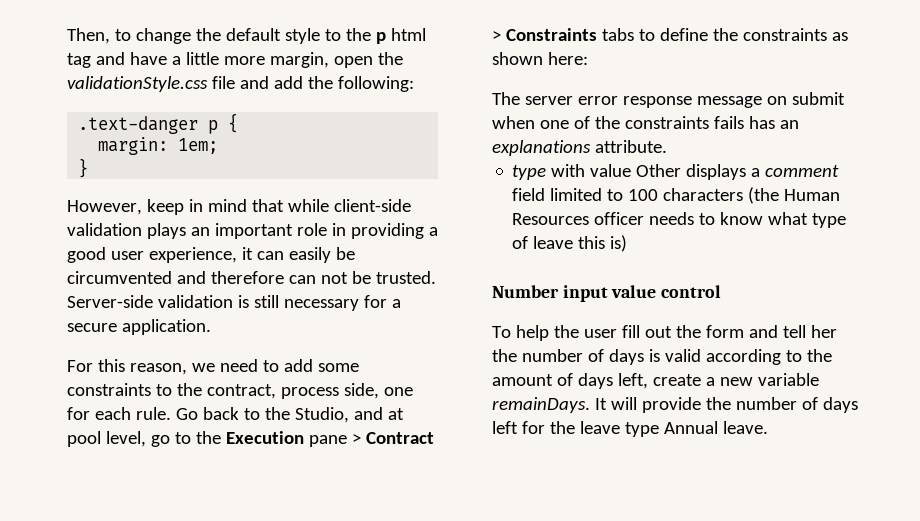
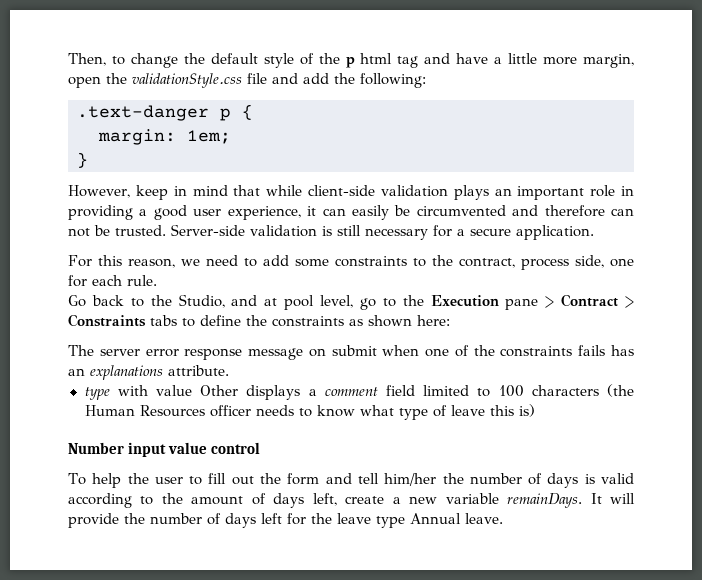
[324,29,341,41] to -> [299,53,314,65] of
(171, 413) none -> (157, 280) //
(617, 333) none -> [189,476,203,485] to
[810,325,837,338] her -> [384,473,437,486] him/her

